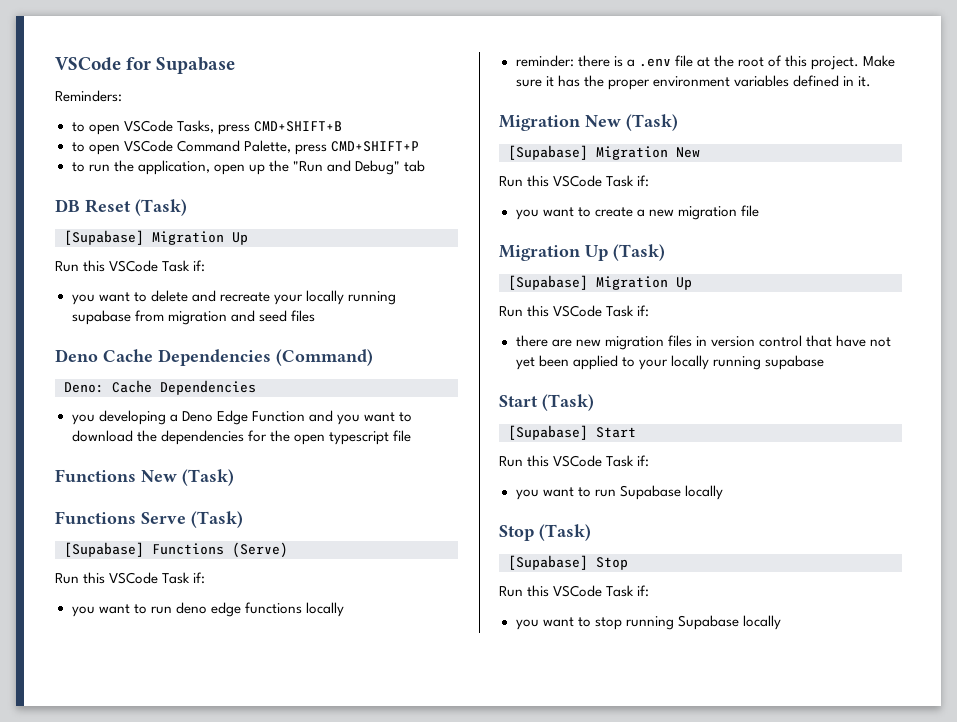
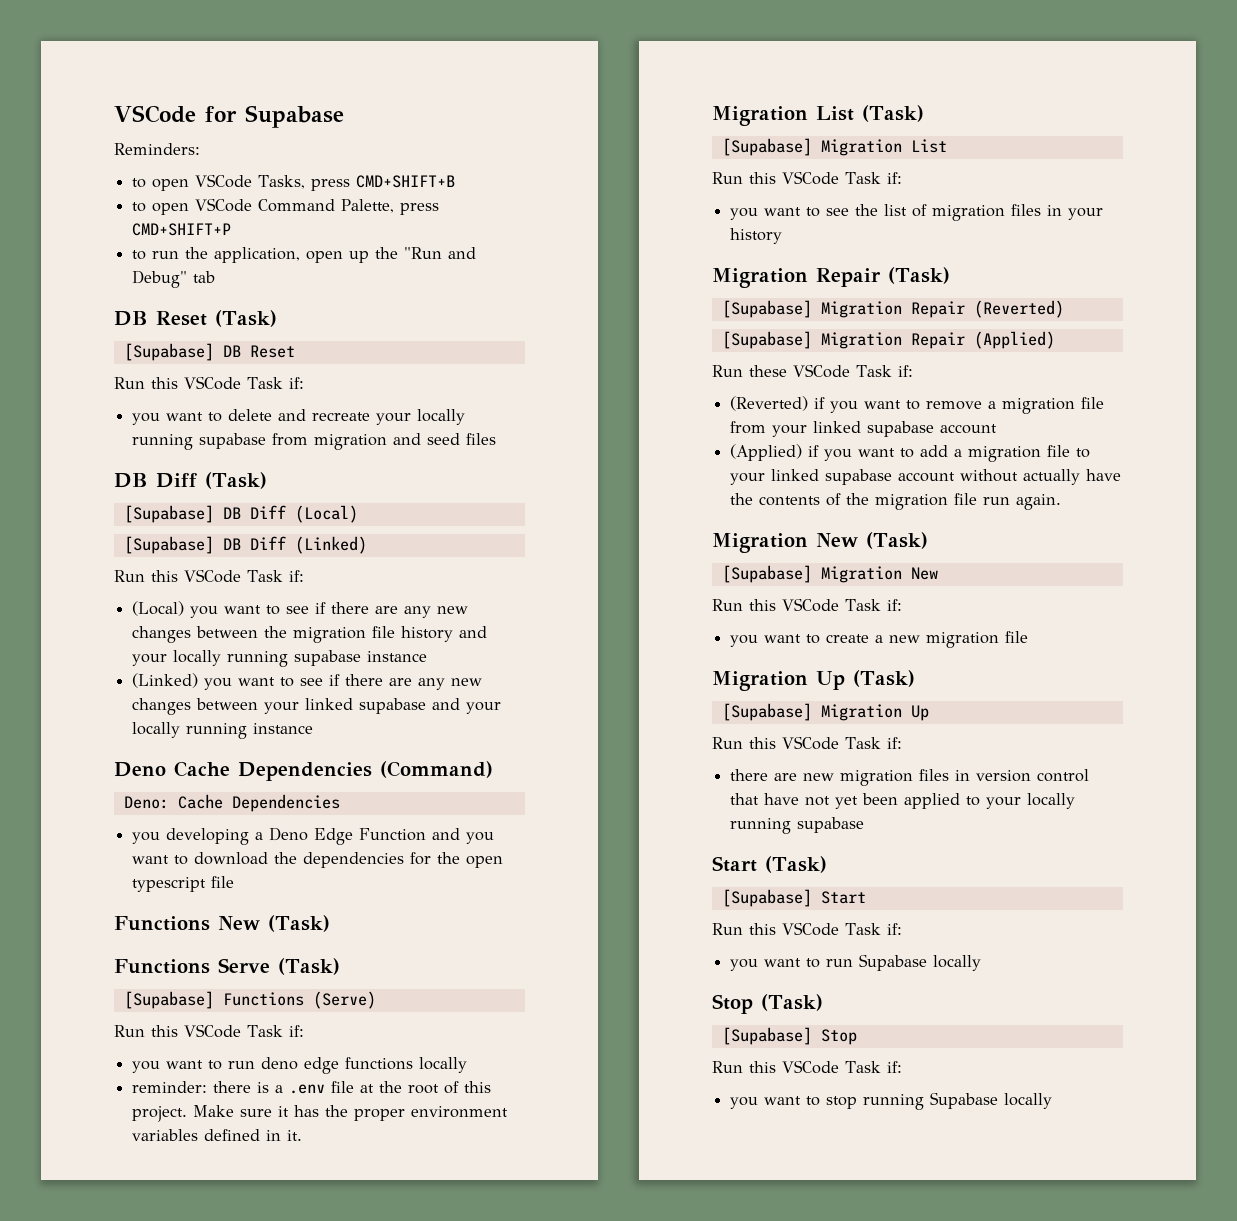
[152,231,248,245] Migration Up -> [222,345,295,358] DB Reset
(315, 316) none -> [114,472,267,489] [123,505,358,523] [123,536,367,554] [114,569,304,583] [132,601,469,618] [132,626,488,643] [132,650,428,667] [132,673,483,690] [132,698,502,715] [132,722,314,739] // DB Diff (Task) // [Supabase] DB Diff (Local) // [Supabase] DB Diff (Linked) // Run this VSCode Task if: // (Local) you want to see if there are any new changes between the migration file history and your locally running supabase instance // (Linked) you want to see if there are any new changes between your linked supabase and your locally running instance
(871, 81) none -> [712,105,924,126] [721,138,947,156] [712,171,902,185] [730,204,1104,221] [730,228,783,244] [712,267,950,288] [721,300,1064,318] [721,331,1055,349] [712,364,913,378] [730,396,1105,414] [730,421,998,437] [730,444,1091,462] [730,469,1122,485] [730,493,1062,510] // Migration List (Task) // [Supabase] Migration List // Run this VSCode Task if: // you want to see the list of migration files in your history // Migration Repair (Task) // [Supabase] Migration Repair (Reverted) // [Supabase] Migration Repair (Applied) // Run these VSCode Task if: // (Reverted) if you want to remove a migration file from your linked supabase account // (Applied) if you want to add a migration file to your linked supabase account without actually have the contents of the migration file run again.

